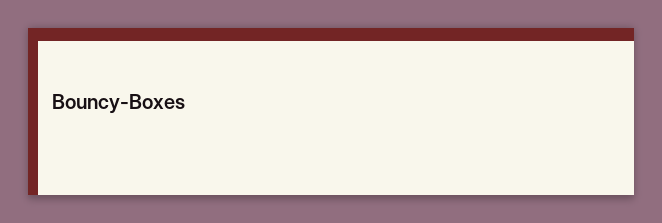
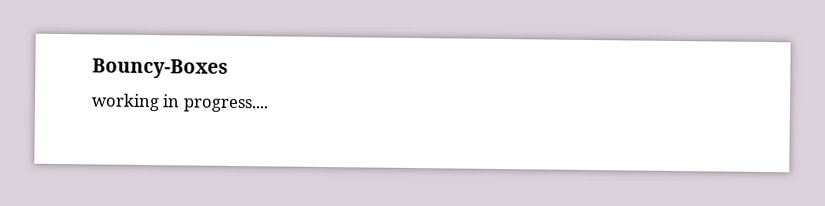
(185, 104) none -> [91,93,269,113] // working in progress....

